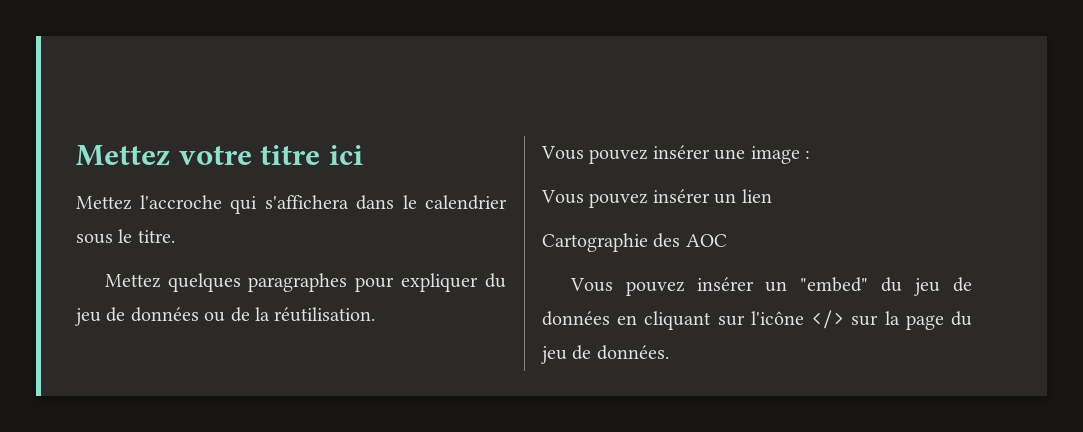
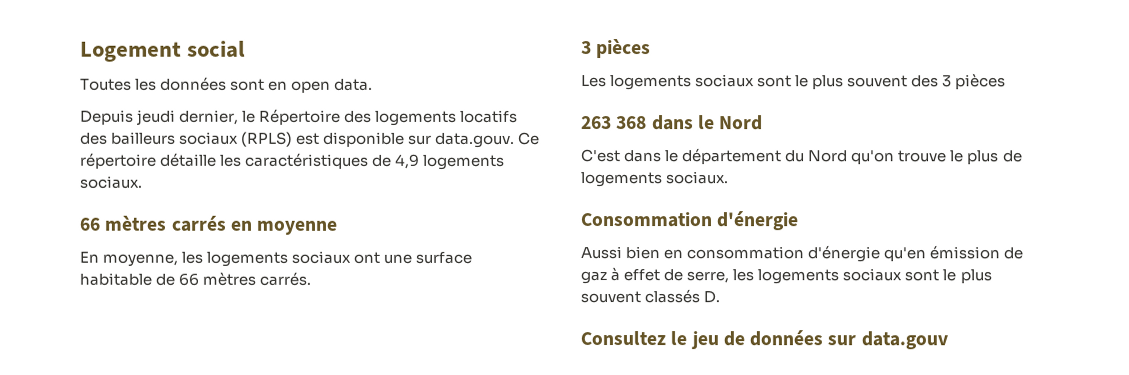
[76,145,363,166] [76,195,507,214] [76,229,175,244] [104,273,506,292] [75,307,376,326] [541,145,810,164] [541,189,772,208] [542,233,727,252] [569,277,972,296] [542,310,972,330] [541,345,669,364] Mettez votre titre ici // Mettez l'accroche qui s'affichera dans le calendrier sous le titre. // Mettez quelques paragraphes pour expliquer du jeu de données ou de la réutilisation. // Vous pouvez insérer une image : // Vous pouvez insérer un lien // Cartographie des AOC // Vous pouvez insérer un "embed" du jeu de données en cliquant sur l'icône </> sur la page du jeu de données. -> [80,40,247,62] [80,76,374,93] [80,108,519,126] [80,131,541,148] [80,152,506,170] [79,175,143,189] [79,215,338,235] [79,250,473,267] [79,271,312,286] [581,39,652,59] [581,73,1007,91] [581,115,764,131] [581,148,1023,165] [581,171,730,188] [580,211,799,231] [580,245,1024,263] [580,267,992,285] [580,289,721,304] [580,330,948,350] Logement social // Toutes les données sont en open data. // Depuis jeudi dernier, le Répertoire des logements locatifs des bailleurs sociaux (RPLS) est disponible sur data.gouv. Ce répertoire détaille les caractéristiques de 4,9 logements sociaux. // 66 mètres carrés en moyenne // En moyenne, les logements sociaux ont une surface habitable de 66 mètres carrés. // 3 pièces // Les logements sociaux sont le plus souvent des 3 pièces // 263 368 dans le Nord // C'est dans le département du Nord qu'on trouve le plus de logements sociaux. // Consommation d'énergie // Aussi bien en consommation d'énergie qu'en émission de gaz à effet de serre, les logements sociaux sont le plus souvent classés D. // Consultez le jeu de données sur data.gouv

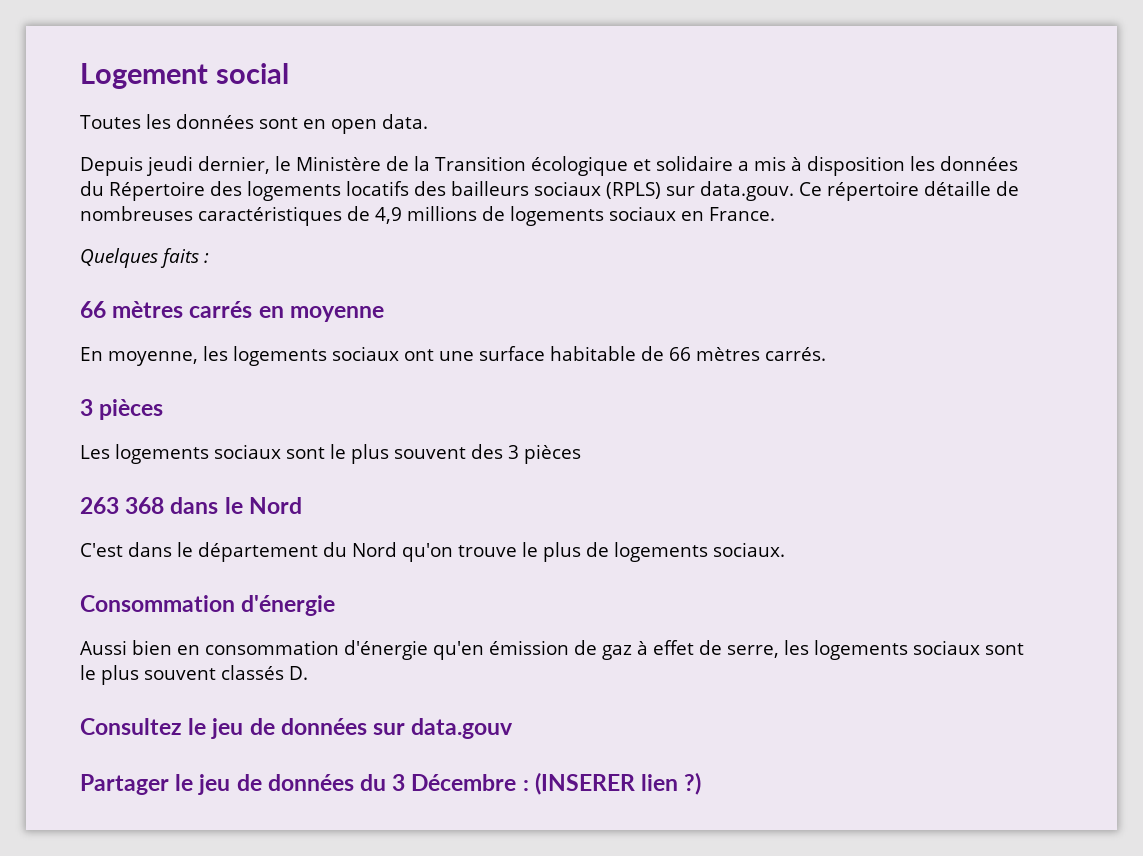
(257, 116) none -> [296,156,1018,176] [80,181,104,196] Ministère de la Transition écologique et solidaire a mis à disposition les données du
[296,131,406,147] est disponible -> (661, 190) none
[220,154,243,167] les -> [995,181,1019,196] [80,206,193,221] de nombreuses
[423,154,506,170] [79,175,143,189] logements sociaux. -> [407,206,775,226] [80,248,209,268] millions de logements sociaux en France. // Quelques faits :
(948, 340) none -> [80,772,702,795] // Partager le jeu de données du 3 Décembre : (INSERER lien ?)

